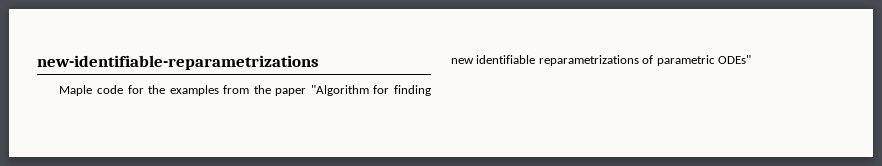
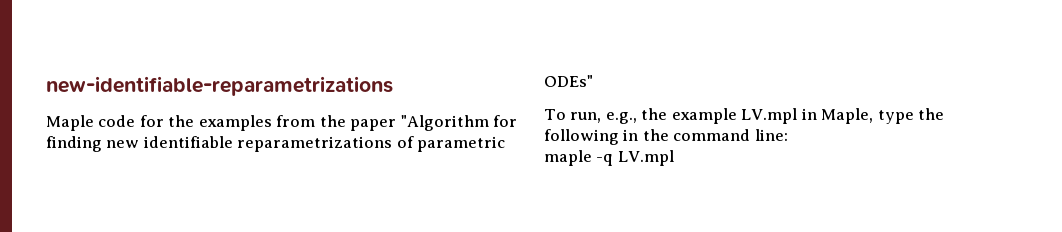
(751, 59) none -> [544,108,945,124] [544,129,788,145] [544,150,674,166] // To run, e.g., the example LV.mpl in Maple, type the following in the command line: // maple -q LV.mpl

